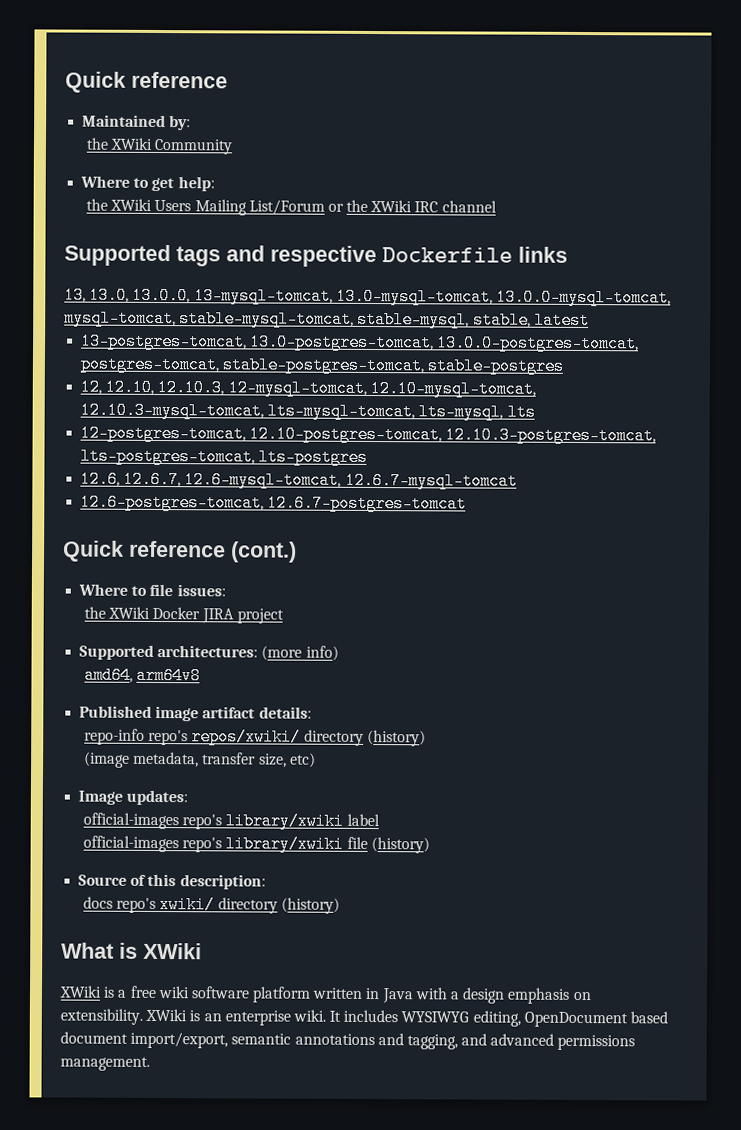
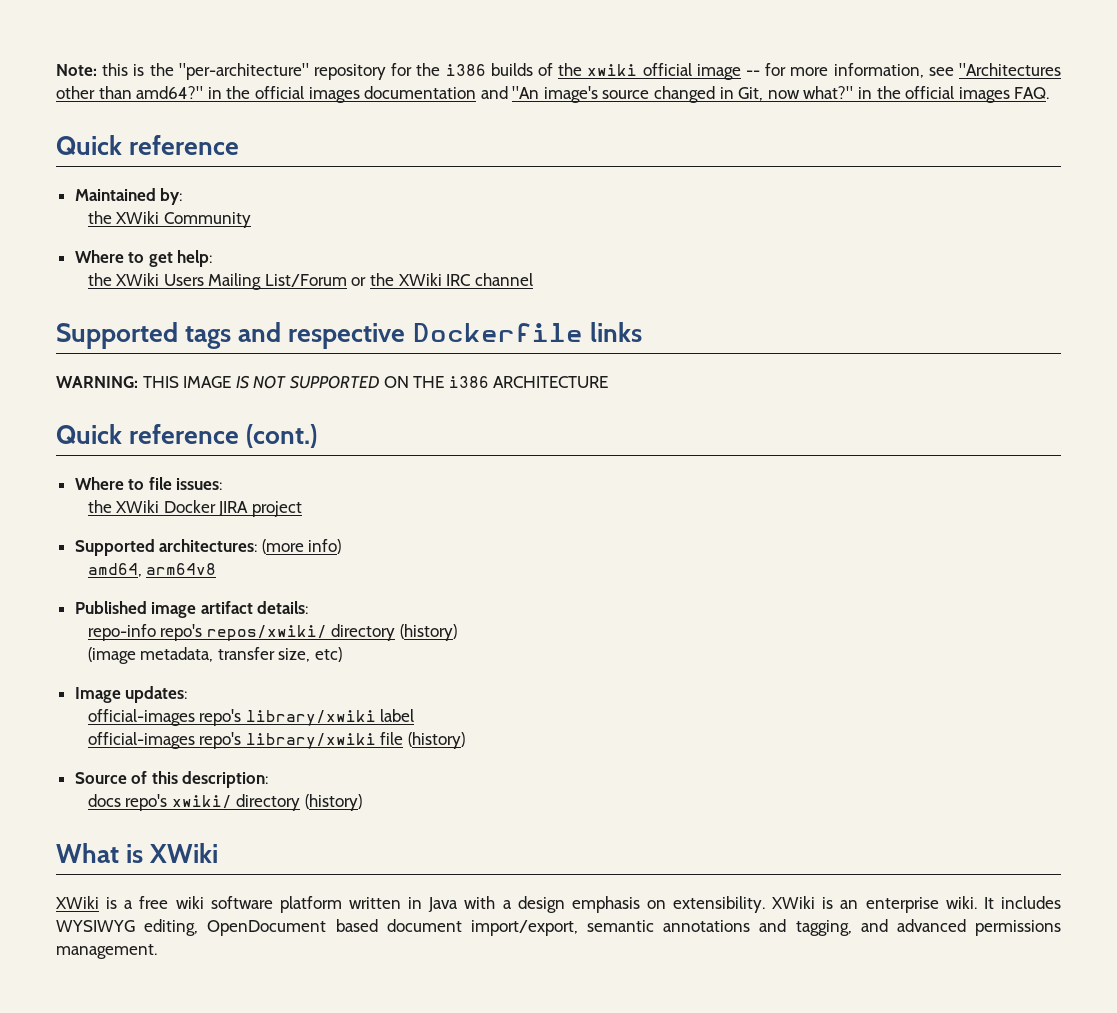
(65, 82) none -> [56,63,1062,80] [56,86,1050,103] Note: this is the "per-architecture" repository for the i386 builds of the xwiki official image -- for more information, see "Architectures other than amd64?" in the official images documentation and "An image's source changed in Git, now what?" in the official images FAQ. //
[64,286,671,307] [64,309,590,330] [81,332,640,353] [80,355,565,375] [80,378,536,398] [80,401,536,421] [80,424,657,445] [80,447,369,466] [80,470,518,490] [80,493,468,513] 13, 13.0, 13.0.0, 13-mysql-tomcat, 13.0-mysql-tomcat, 13.0.0-mysql-tomcat, mysql-tomcat, stable-mysql-tomcat, stable-mysql, stable, latest // 13-postgres-tomcat, 13.0-postgres-tomcat, 13.0.0-postgres-tomcat, postgres-tomcat, stable-postgres-tomcat, stable-postgres // 12, 12.10, 12.10.3, 12-mysql-tomcat, 12.10-mysql-tomcat, 12.10.3-mysql-tomcat, lts-mysql-tomcat, lts-mysql, lts // 12-postgres-tomcat, 12.10-postgres-tomcat, 12.10.3-postgres-tomcat, lts-postgres-tomcat, lts-postgres // 12.6, 12.6.7, 12.6-mysql-tomcat, 12.6.7-mysql-tomcat // 12.6-postgres-tomcat, 12.6.7-postgres-tomcat -> [56,375,609,389] WARNING: THIS IMAGE IS NOT SUPPORTED ON THE i386 ARCHITECTURE

